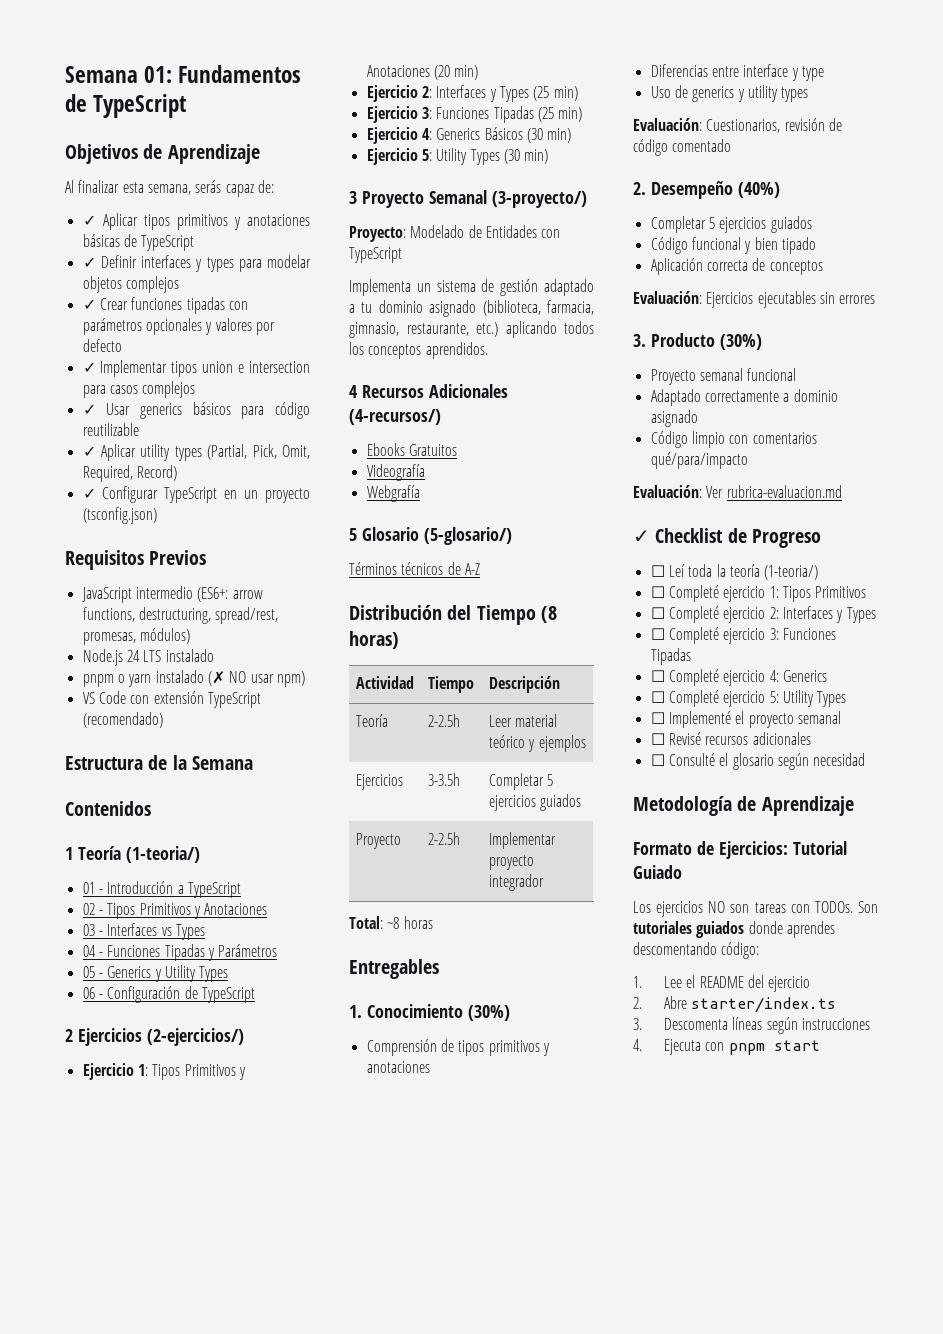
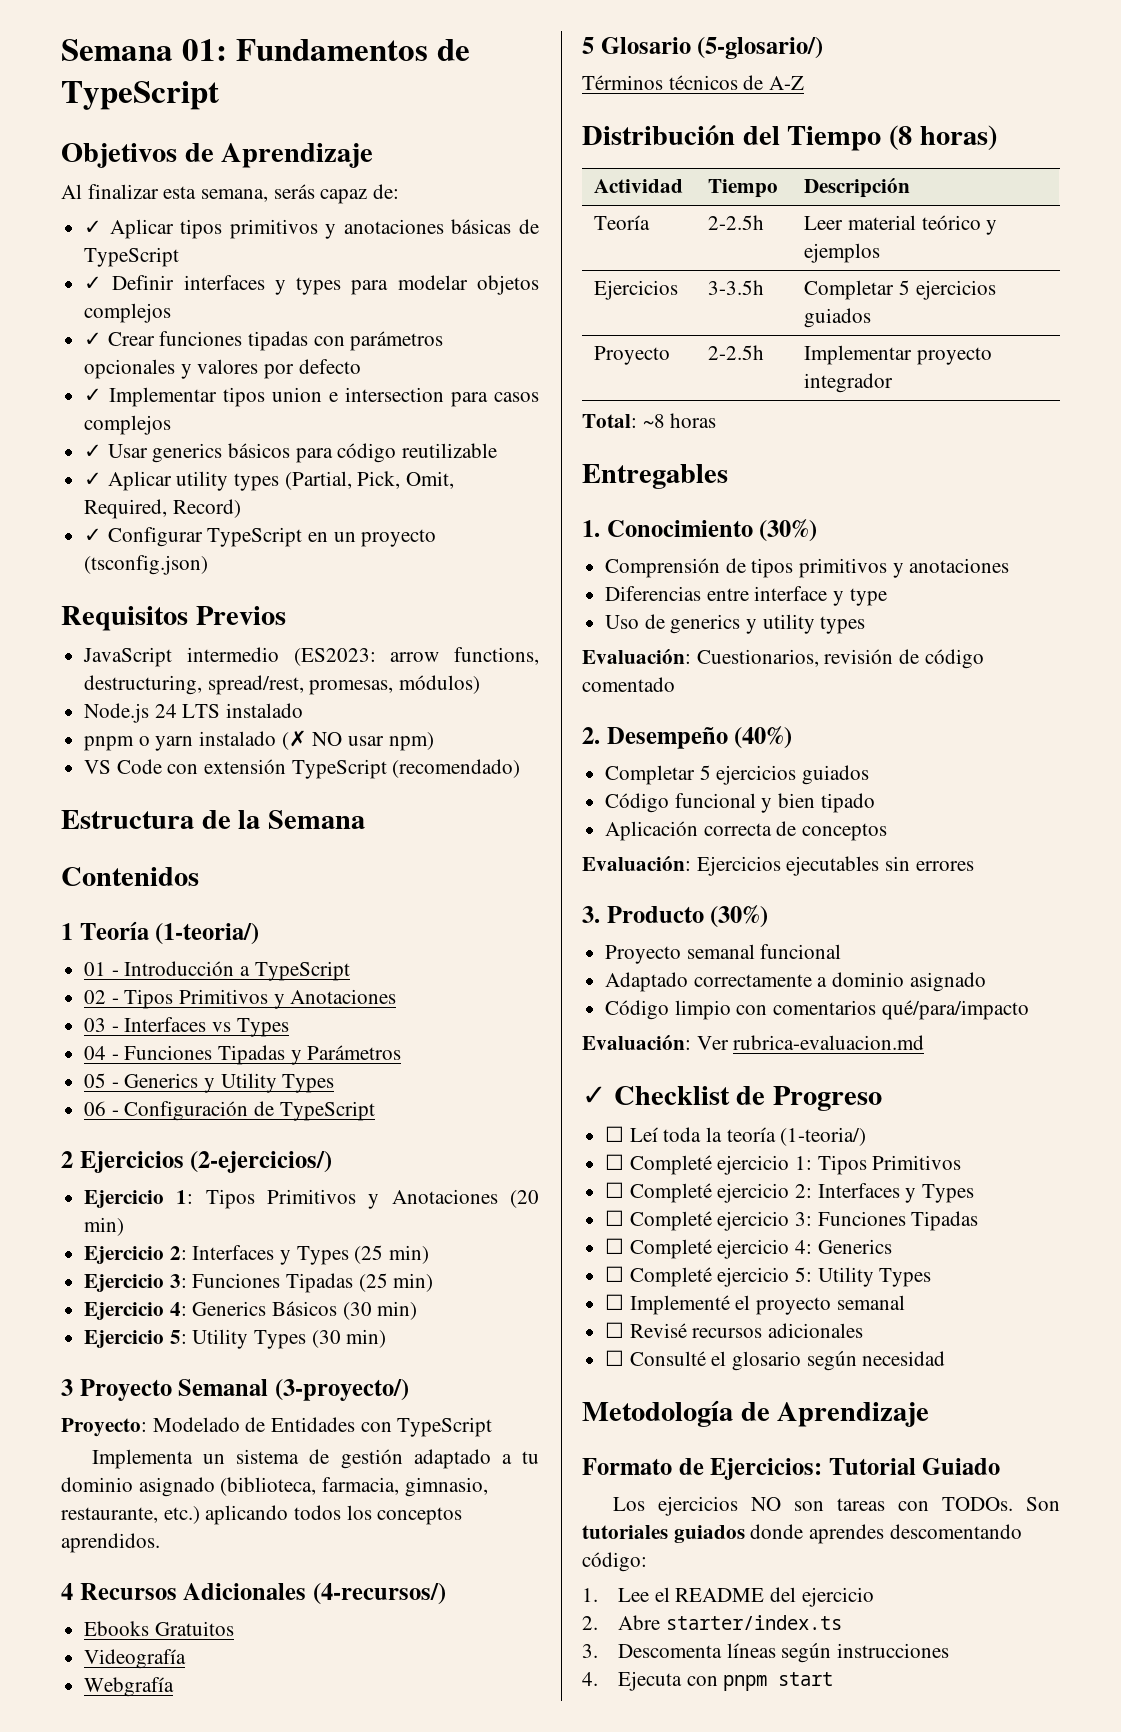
[197,587,229,602] (ES6+: -> [293,648,376,666] (ES2023:

